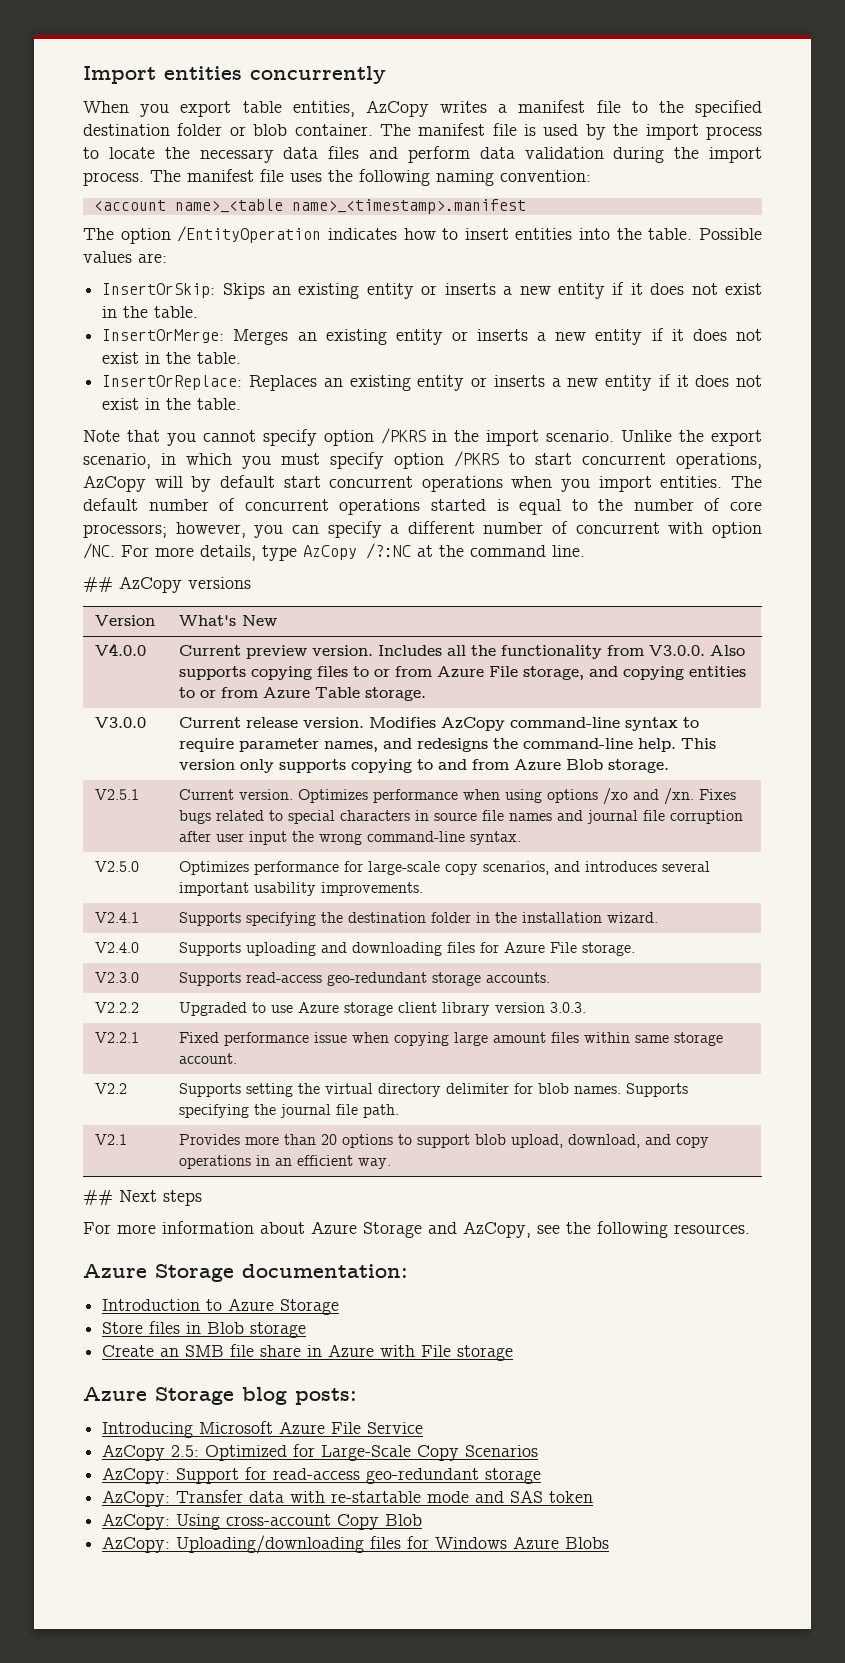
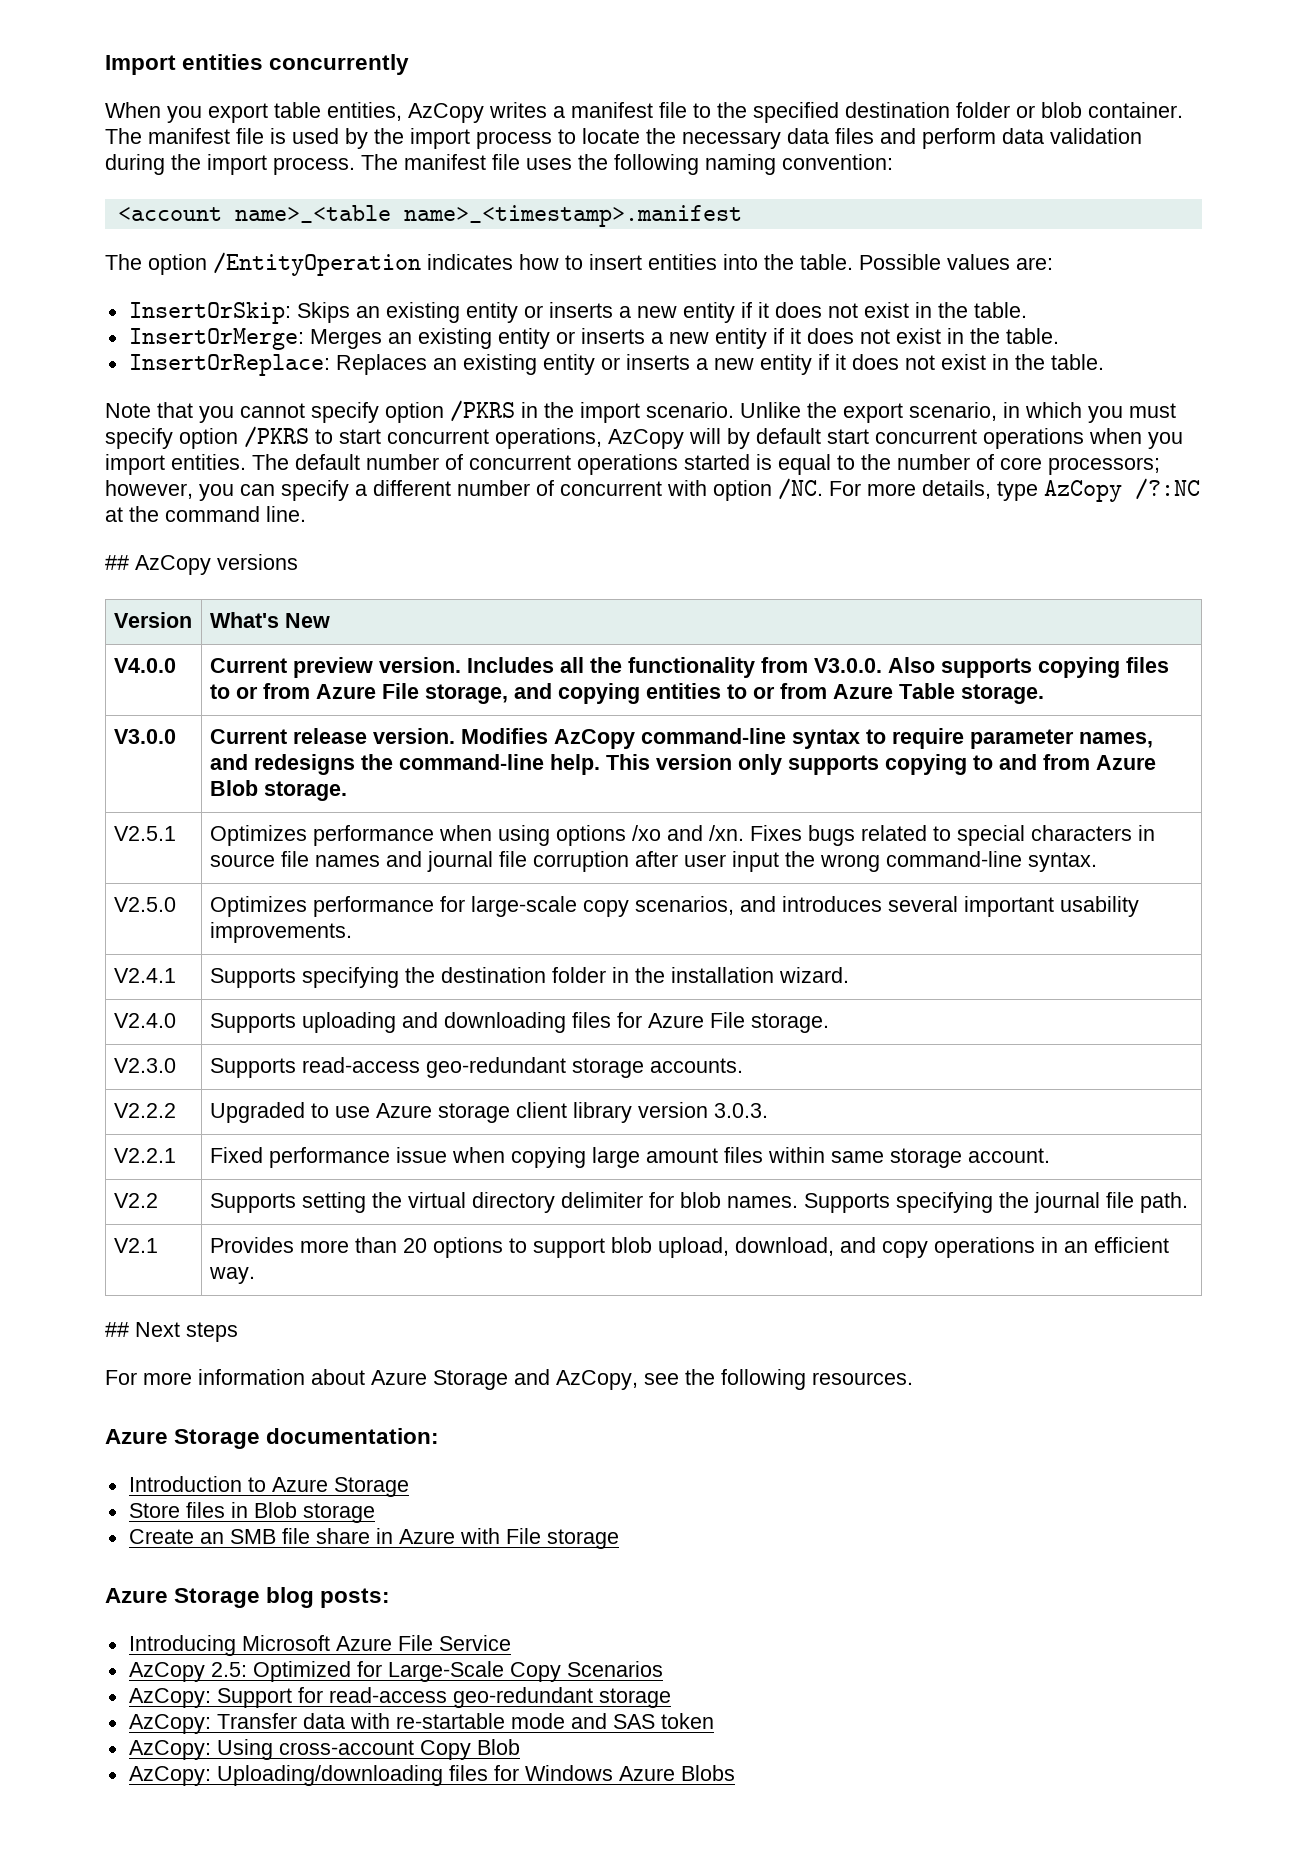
[178,789,293,800] Current version. -> (176, 833) none

